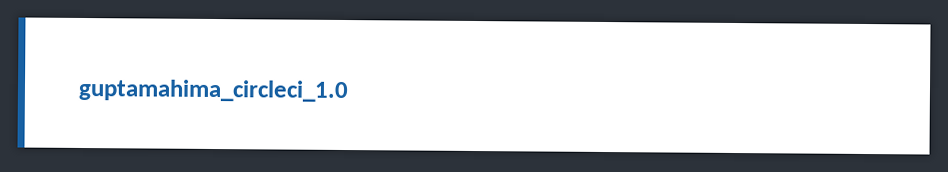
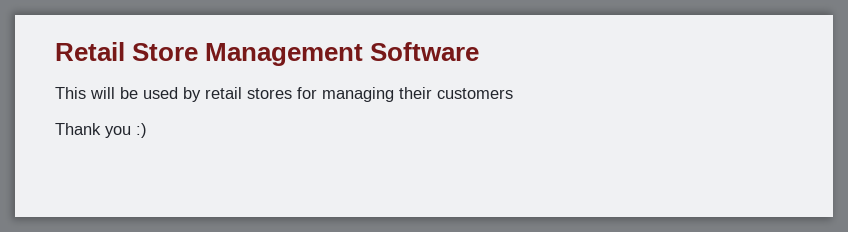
[78,78,349,103] guptamahima_circleci_1.0 -> [55,42,480,66] [55,87,513,102] [55,123,147,138] Retail Store Management Software // This will be used by retail stores for managing their customers // Thank you :)

